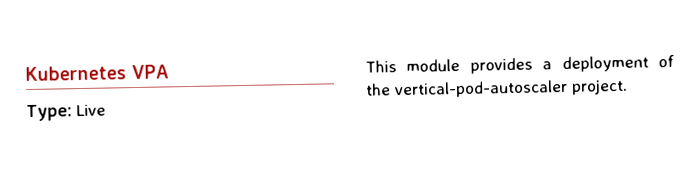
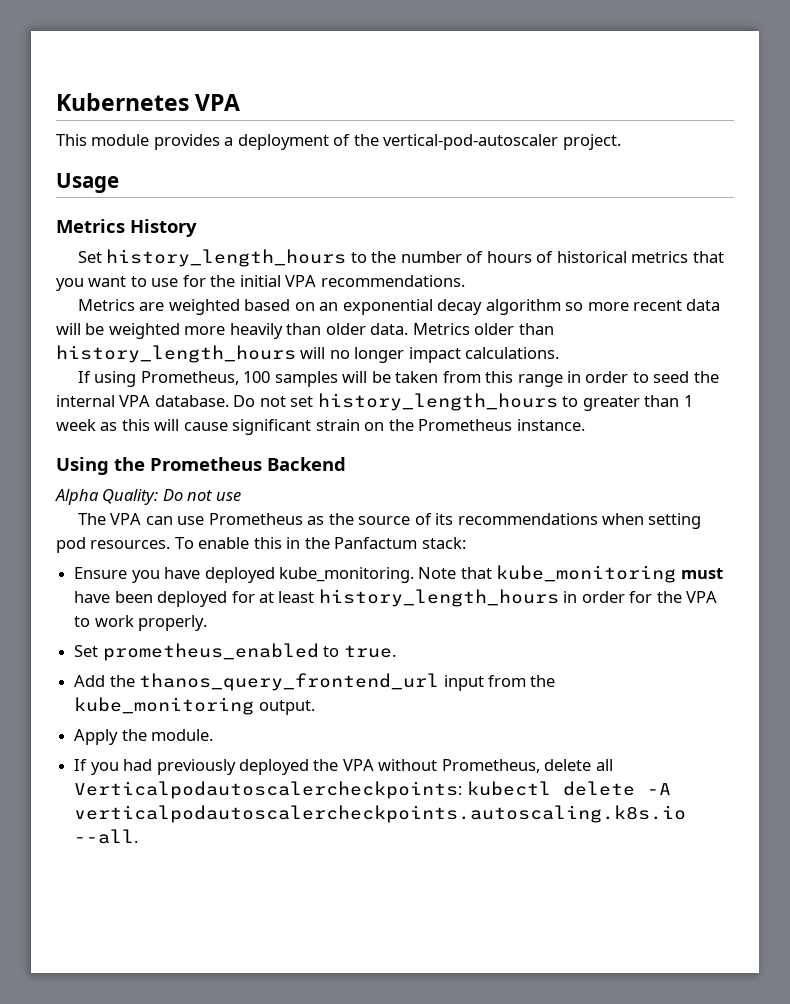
[26,104,106,122] // Type: Live -> (241, 102) none
(628, 86) none -> [56,173,119,193] [56,219,197,237] [77,249,724,267] [56,275,465,291] [77,299,721,315] [56,323,554,339] [56,345,560,363] [77,371,719,387] [56,393,693,411] [56,419,585,435] [56,457,346,475] [55,489,241,505] [77,513,702,529] [56,537,466,553] [74,565,723,583] [74,589,718,607] [74,615,208,631] [74,643,396,661] [74,673,556,691] [74,697,315,715] [74,729,214,745] [74,759,613,775] [74,781,671,799] [74,805,687,823] [74,829,139,844] // Usage // Metrics History // Set history_length_hours to the number of hours of historical metrics that you want to use for the initial VPA recommendations. // Metrics are weighted based on an exponential decay algorithm so more recent data will be weighted more heavily than older data. Metrics older than history_length_hours will no longer impact calculations. // If using Prometheus, 100 samples will be taken from this range in order to seed the internal VPA database. Do not set history_length_hours to greater than 1 week as this will cause significant strain on the Prometheus instance. // Using the Prometheus Backend // Alpha Quality: Do not use // The VPA can use Prometheus as the source of its recommendations when setting pod resources. To enable this in the Panfactum stack: // Ensure you have deployed kube_monitoring. Note that kube_monitoring must have been deployed for at least history_length_hours in order for the VPA to work properly. // Set prometheus_enabled to true. // Add the thanos_query_frontend_url input from the kube_monitoring output. // Apply the module. // If you had previously deployed the VPA without Prometheus, delete all Verticalpodautoscalercheckpoints: kubectl delete -A verticalpodautoscalercheckpoints.autoscaling.k8s.io --all.

